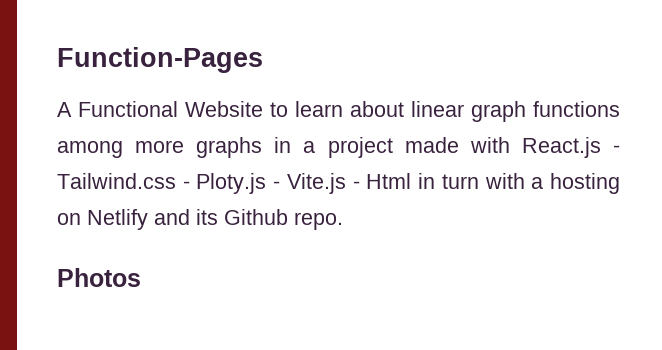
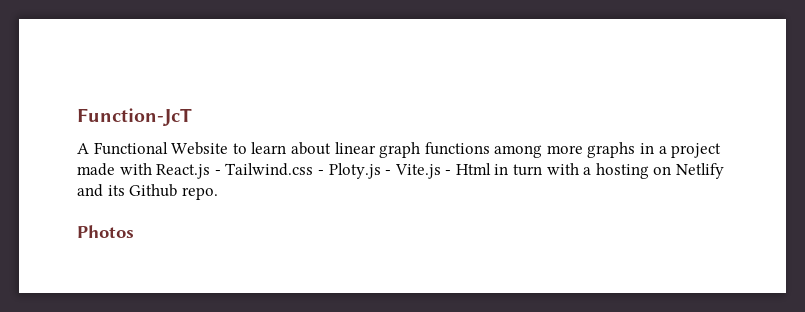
[57,47,263,73] Function-Pages -> [77,108,192,126] Function-JcT

